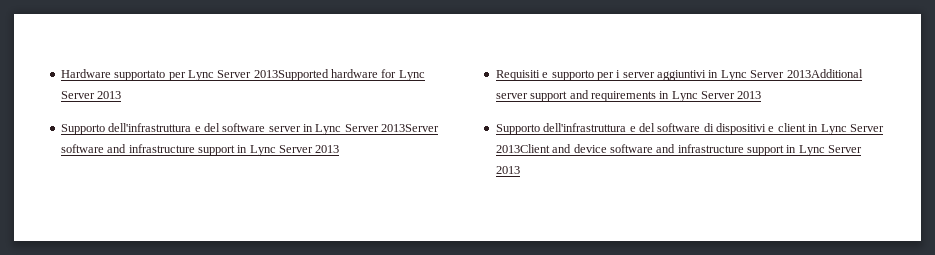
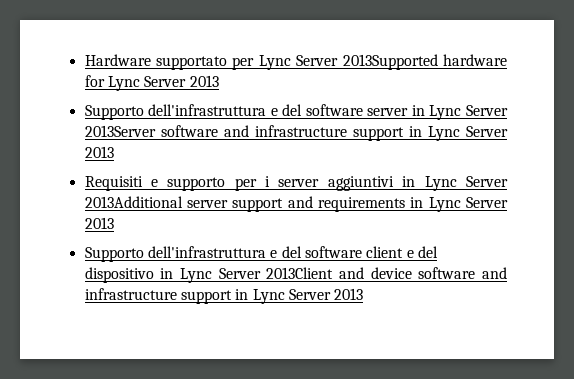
[703,123,806,135] di dispositivi e client -> [366,246,438,258] [84,267,154,283] client e del dispositivo

